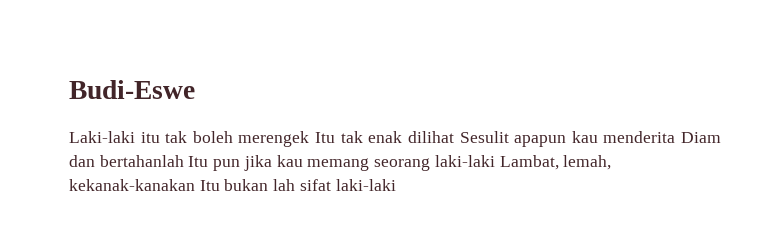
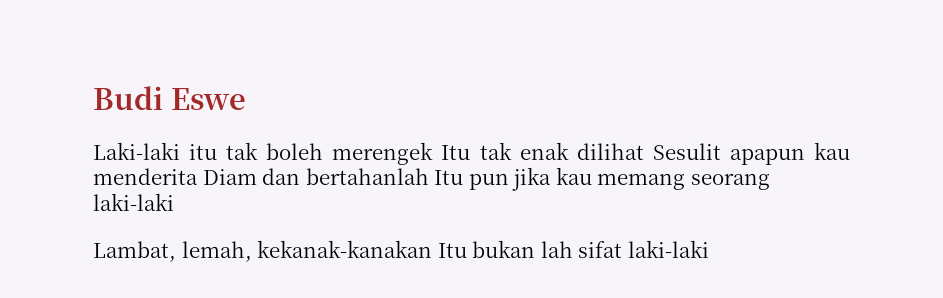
[69,80,195,99] Budi-Eswe -> [93,86,246,110] Budi Eswe
(495, 161) none -> (174, 202) //

